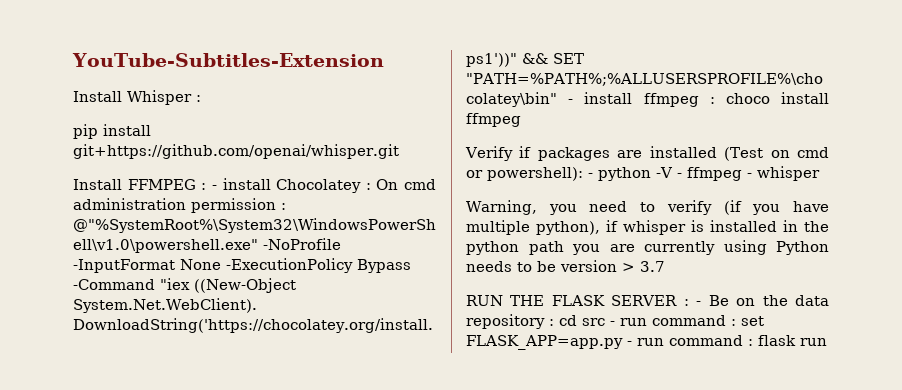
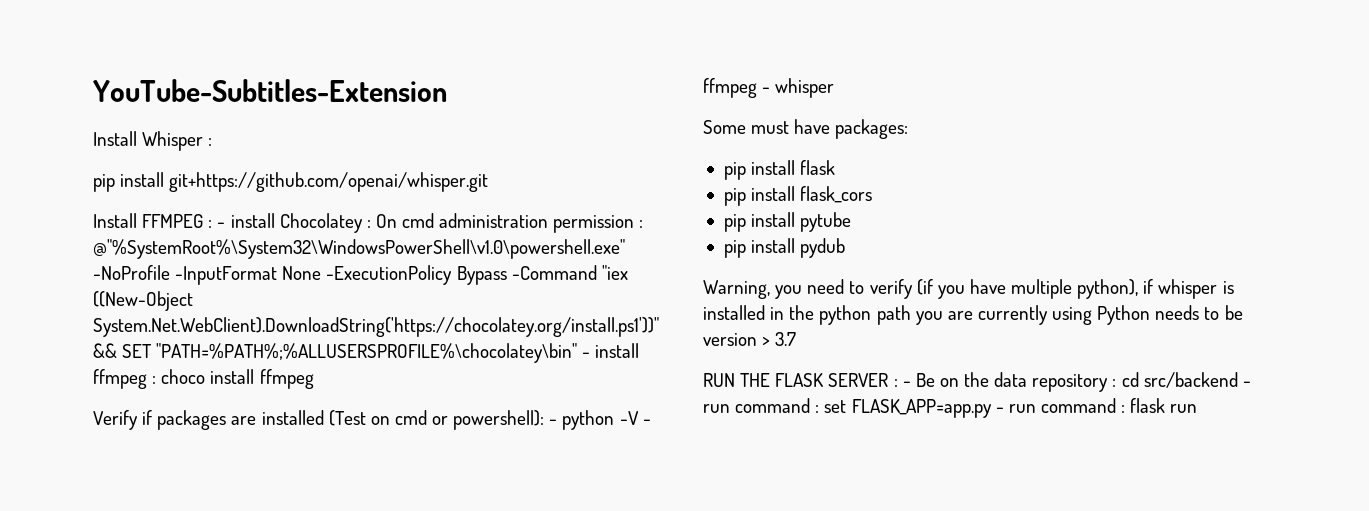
(820, 173) none -> [703,119,909,139] [723,160,836,180] [723,186,873,206] [723,212,852,232] [723,238,846,258] // Some must have packages: // pip install flask // pip install flask_cors // pip install pytube // pip install pydub
[582,318,605,326] src -> [1143,372,1238,388] src/backend

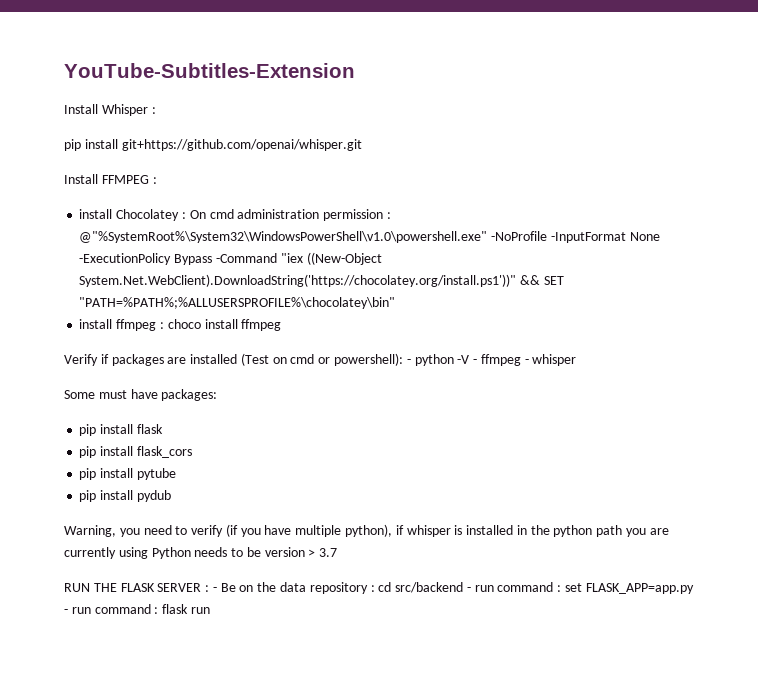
[217,222,226,228] - -> (157, 180) //
[582,352,591,358] - -> (396, 303) //

